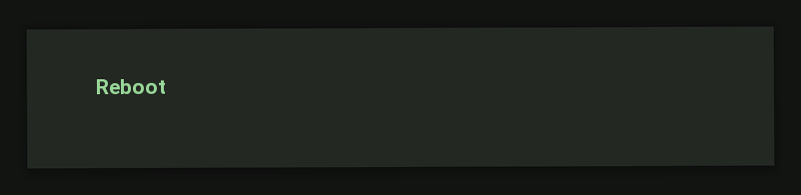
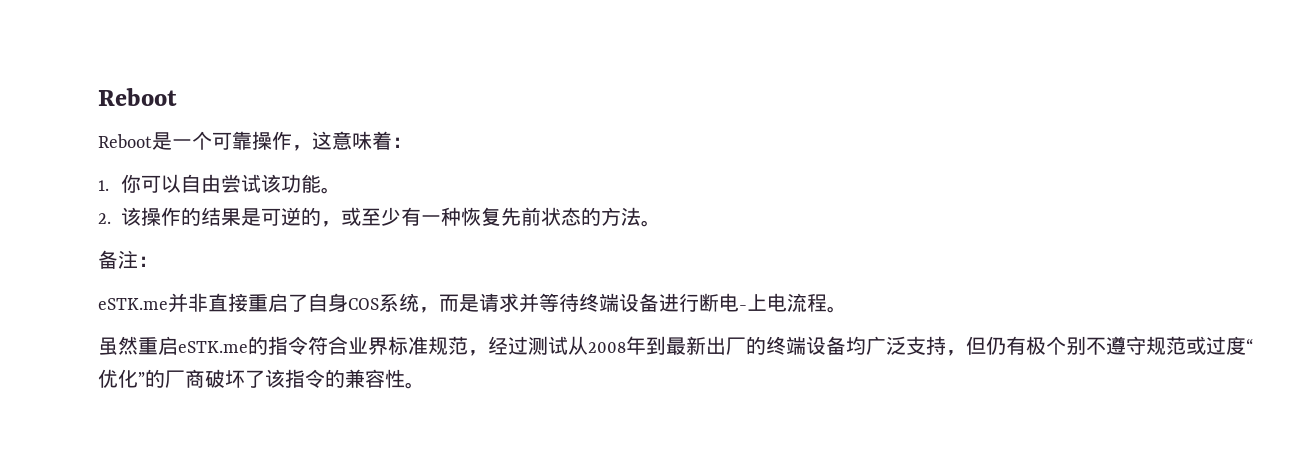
[95,78,166,95] Reboot -> [98,88,177,106] [98,131,412,151] [98,174,342,194] [98,207,662,227] [98,250,158,269] [98,293,847,313] [98,336,1253,356] [98,369,425,389] Reboot // Reboot是一个可靠操作，这意味着： // 1.你可以自由尝试该功能。 // 2.该操作的结果是可逆的，或至少有一种恢复先前状态的方法。 // 备注： // eSTK.me并非直接重启了自身COS系统，而是请求并等待终端设备进行断电-上电流程。 // 虽然重启eSTK.me的指令符合业界标准规范，经过测试从2008年到最新出厂的终端设备均广泛支持，但仍有极个别不遵守规范或过度“优化”的厂商破坏了该指令的兼容性。

